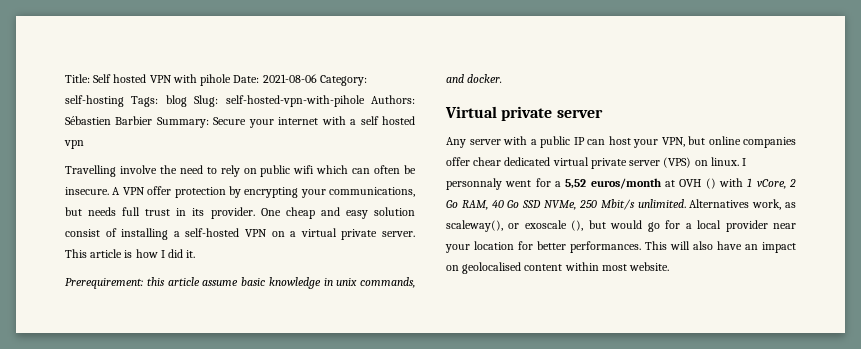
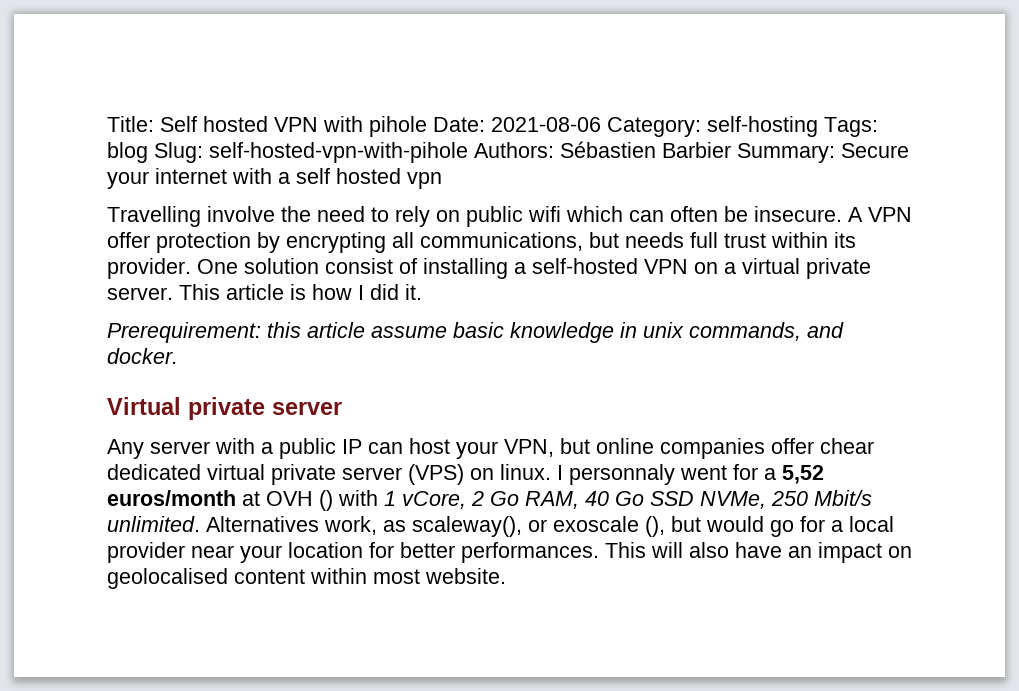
[300,189,326,198] your -> [392,232,414,248] all
[176,208,187,216] in -> [771,232,828,248] within
[285,207,368,219] cheap and easy -> (238, 266) none

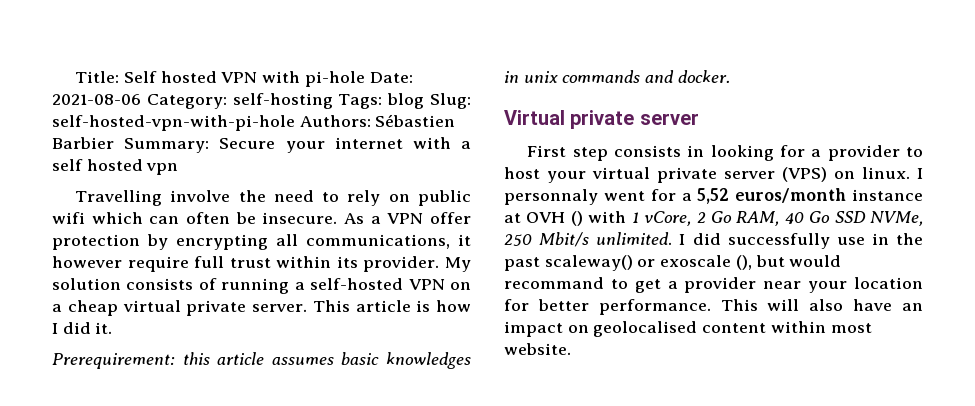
[369,116,427,137] pihole -> [304,71,365,87] pi-hole
[209,142,468,163] self-hosted-vpn-with-pihole -> [52,115,295,131] self-hosted-vpn-with-pi-hole
[848,207,863,222] A -> [344,213,381,224] As a
[589,232,684,248] but needs -> [458,234,471,246] [52,256,189,272] it however require
[197,258,508,279] One solution consist of installing -> [445,257,471,272] [52,278,290,294] My solution consists of running
(736, 268) none -> [67,300,118,316] cheap
[371,322,614,343] assume basic knowledge -> [271,352,471,369] assumes basic knowledges
[689,322,801,341] commands, -> [562,70,641,83] commands
[107,438,874,459] [107,464,201,480] Any server with a public IP can host your VPN, but online companies offer chear dedicated -> [527,145,923,161] [504,167,586,183] First step consists in looking for a provider to host your
(236, 498) none -> [852,189,923,201] instance
[206,516,522,537] Alternatives work, as scaleway(), -> [679,233,923,249] [504,255,633,271] I did successfully use in the past scaleway()
[770,516,894,537] go for a local -> [504,277,678,293] recommand to get a
[461,542,599,563] performances. -> [598,299,711,315] performance.

